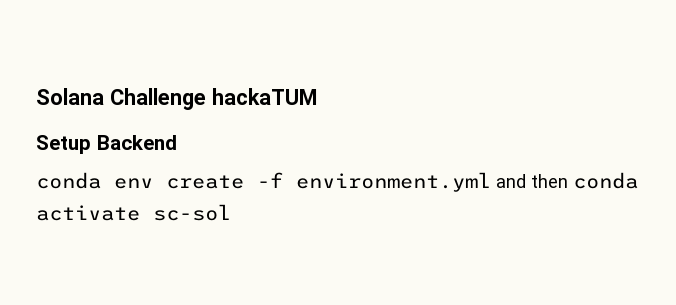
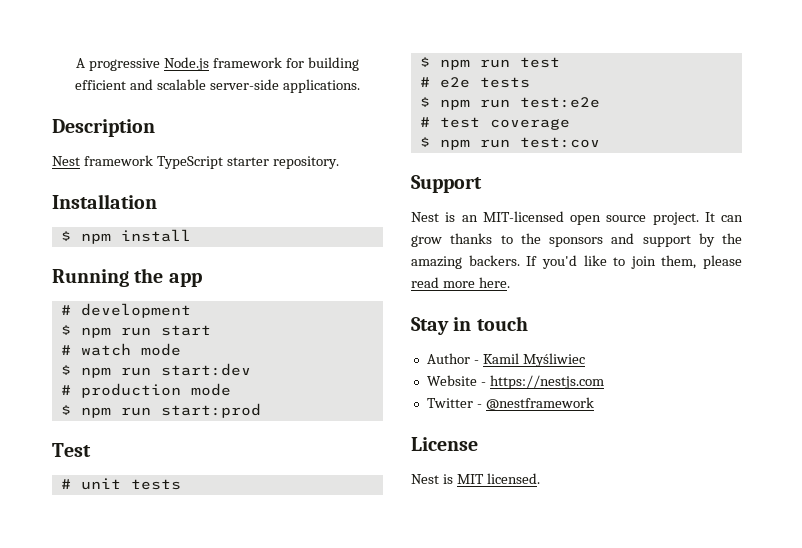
[36,88,317,110] [36,135,177,154] [36,172,638,192] [36,204,231,221] Solana Challenge hackaTUM // Setup Backend // conda env create -f environment.yml and then conda activate sc-sol -> [76,57,359,71] [75,79,360,93] [52,119,155,137] [52,155,339,169] [52,194,157,209] [60,229,191,244] [52,268,202,287] [60,303,191,318] [60,325,211,338] [60,343,181,356] [60,363,251,378] [60,383,231,398] [60,403,261,418] [52,443,91,457] [60,478,181,490] [419,57,560,70] [419,77,530,88] [419,97,600,110] [419,117,570,130] [419,137,600,150] [411,175,482,193] [411,211,743,225] [411,233,742,247] [411,255,742,269] [411,277,510,288] [411,316,528,335] [426,353,585,367] [426,375,604,389] [426,397,594,410] [411,437,478,451] [411,473,540,484] A progressive Node.js framework for building efficient and scalable server-side applications. // Description // Nest framework TypeScript starter repository. // Installation // $ npm install // Running the app // # development // $ npm run start // # watch mode // $ npm run start:dev // # production mode // $ npm run start:prod // Test // # unit tests // $ npm run test // # e2e tests // $ npm run test:e2e // # test coverage // $ npm run test:cov // Support // Nest is an MIT-licensed open source project. It can grow thanks to the sponsors and support by the amazing backers. If you'd like to join them, please read more here. // Stay in touch // Author - Kamil Myśliwiec // Website - https://nestjs.com // Twitter - @nestframework // License // Nest is MIT licensed.

